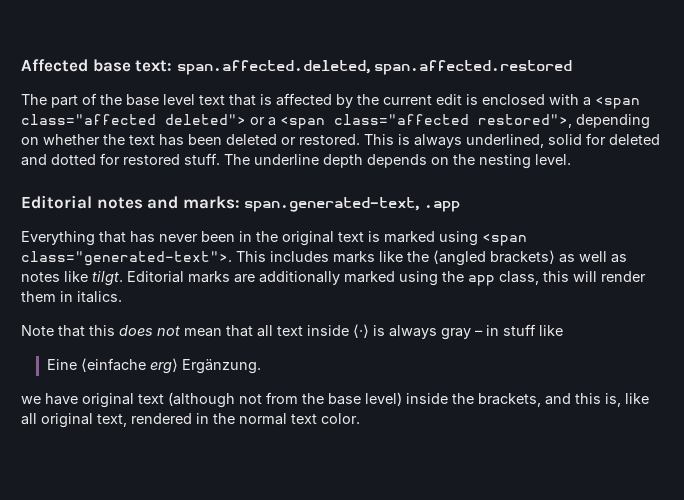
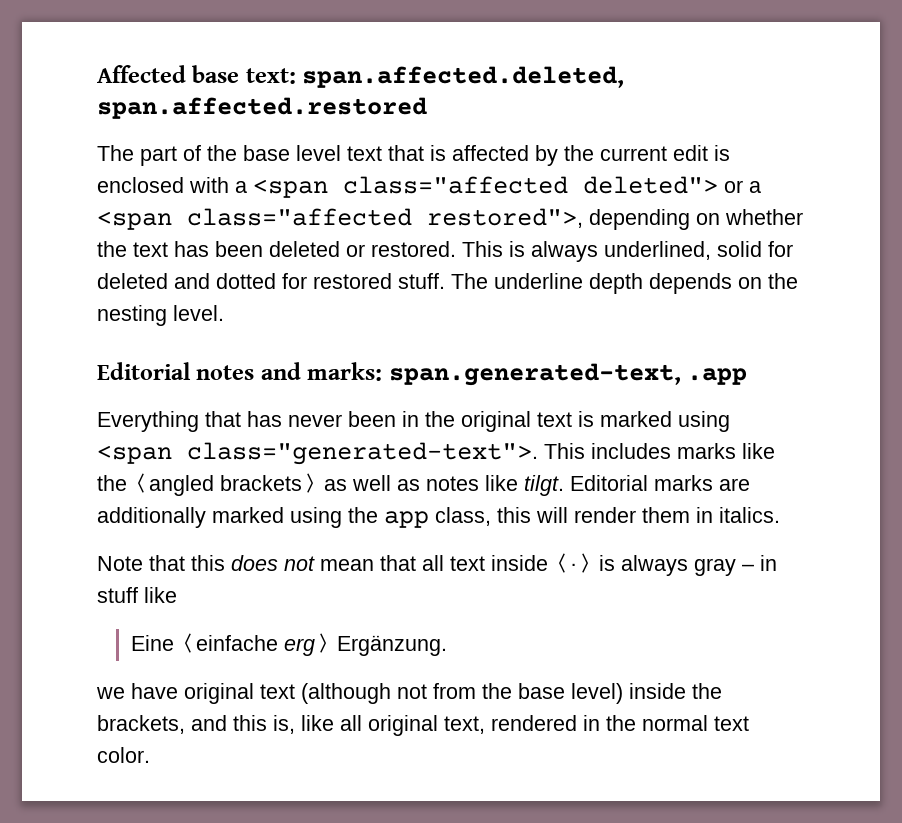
[433,250,555,266] ⟨angled brackets⟩ -> [127,473,324,496] 〈angled brackets〉
[353,324,369,338] ⟨·⟩ -> [548,553,599,573] 〈·〉
[80,358,178,374] ⟨einfache erg⟩ -> [173,633,337,656] 〈einfache erg〉

